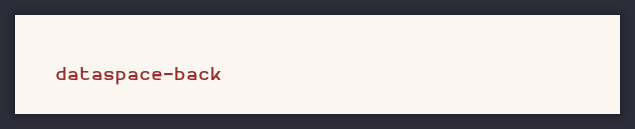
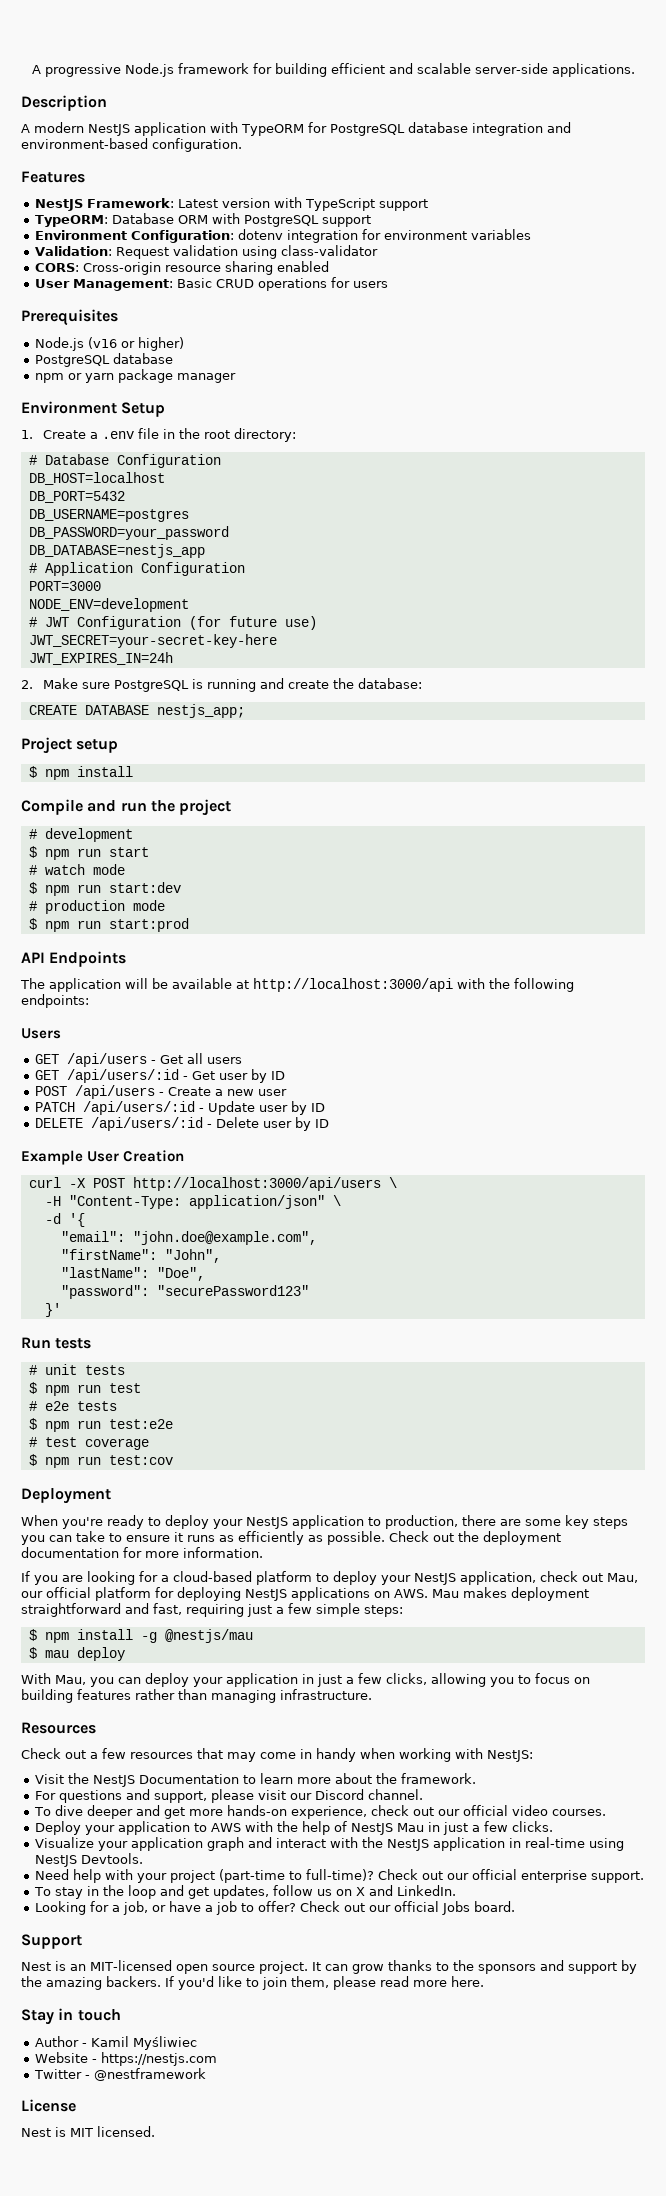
[55,67,222,85] dataspace-back -> [31,63,635,77] [21,95,107,111] [21,122,571,136] [21,138,242,152] [21,171,85,183] [34,197,428,211] [34,213,371,227] [34,229,531,243] [34,245,378,259] [34,261,329,275] [34,277,388,291] [21,309,118,326] [34,337,184,351] [34,353,173,367] [34,369,236,383] [21,401,166,417] [21,428,297,442] [28,454,221,468] [28,472,165,485] [28,491,125,503] [28,509,189,522] [28,526,229,540] [28,544,205,558] [28,562,245,576] [28,581,101,591] [28,598,189,612] [28,616,317,630] [28,634,277,648] [28,652,173,665] [21,678,423,692] [28,704,245,718] [21,737,119,754] [28,766,133,780] [21,799,232,816] [28,828,133,842] [28,846,149,860] [28,864,125,875] [28,882,181,896] [28,900,165,914] [28,918,189,932] [21,951,127,967] [20,978,574,992] [21,994,89,1008] [21,1028,61,1039] [34,1053,242,1067] [34,1069,285,1083] [34,1085,287,1099] [34,1101,325,1115] [34,1117,329,1131] [21,1150,185,1165] [28,1177,397,1191] [44,1195,341,1209] [44,1213,85,1227] [60,1231,317,1245] [60,1249,221,1263] [60,1267,205,1281] [60,1285,309,1299] [44,1303,61,1317] [21,1337,92,1349] [28,1364,125,1375] [28,1382,141,1396] [28,1401,117,1411] [28,1418,173,1432] [28,1437,149,1450] [28,1454,173,1468] [21,1488,111,1504] [21,1515,628,1529] [21,1531,561,1545] [21,1547,263,1558] [21,1571,638,1585] [21,1587,589,1601] [21,1603,403,1617] [28,1629,253,1643] [28,1647,125,1661] [21,1673,590,1687] [21,1689,372,1703] [21,1722,96,1734] [21,1748,533,1762] [34,1773,476,1787] [34,1789,423,1803] [33,1805,606,1819] [34,1821,553,1835] [34,1837,624,1851] [34,1853,143,1867] [34,1869,644,1883] [33,1885,456,1899] [34,1901,515,1915] [21,1934,82,1949] [21,1960,637,1974] [21,1976,484,1990] [21,2008,121,2025] [34,2036,197,2050] [34,2052,217,2066] [33,2068,206,2081] [21,2099,76,2112] [21,2126,155,2137] A progressive Node.js framework for building efficient and scalable server-side applications. // Description // A modern NestJS application with TypeORM for PostgreSQL database integration and environment-based configuration. // Features // NestJS Framework: Latest version with TypeScript support // TypeORM: Database ORM with PostgreSQL support // Environment Configuration: dotenv integration for environment variables // Validation: Request validation using class-validator // CORS: Cross-origin resource sharing enabled // User Management: Basic CRUD operations for users // Prerequisites // Node.js (v16 or higher) // PostgreSQL database // npm or yarn package manager // Environment Setup // 1. Create a .env file in the root directory: // # Database Configuration // DB_HOST=localhost // DB_PORT=5432 // DB_USERNAME=postgres // DB_PASSWORD=your_password // DB_DATABASE=nestjs_app // # Application Configuration // PORT=3000 // NODE_ENV=development // # JWT Configuration (for future use) // JWT_SECRET=your-secret-key-here // JWT_EXPIRES_IN=24h // 2. Make sure PostgreSQL is running and create the database: // CREATE DATABASE nestjs_app; // Project setup // $ npm install // Compile and run the project // # development // $ npm run start // # watch mode // $ npm run start:dev // # production mode // $ npm run start:prod // API Endpoints // The application will be available at http://localhost:3000/api with the following endpoints: // Users // GET /api/users - Get all users // GET /api/users/:id - Get user by ID // POST /api/users - Create a new user // PATCH /api/users/:id - Update user by ID // DELETE /api/users/:id - Delete user by ID // Example User Creation // curl -X POST http://localhost:3000/api/users \ // -H "Content-Type: application/json" \ // -d '{ // "email": "john.doe@example.com", // "firstName": "John", // "lastName": "Doe", // "password": "securePassword123" // }' // Run tests // # unit tests // $ npm run test // # e2e tests // $ npm run test:e2e // # test coverage // $ npm run test:cov // Deployment // When you're ready to deploy your NestJS application to production, there are some key steps you can take to ensure it runs as efficiently as possible. Check out the deployment documentation for more information. // If you are looking for a cloud-based platform to deploy your NestJS application, check out Mau, our official platform for deploying NestJS applications on AWS. Mau makes deployment straightforward and fast, requiring just a few simple steps: // $ npm install -g @nestjs/mau // $ mau deploy // With Mau, you can deploy your application in just a few clicks, allowing you to focus on building features rather than managing infrastructure. // Resources // Check out a few resources that may come in handy when working with NestJS: // Visit the NestJS Documentation to learn more about the framework. // For questions and support, please visit our Discord channel. // To dive deeper and get more hands-on experience, check out our official video courses. // Deploy your application to AWS with the help of NestJS Mau in just a few clicks. // Visualize your application graph and interact with the NestJS application in real-time using NestJS Devtools. // Need help with your project (part-time to full-time)? Check out our official enterprise support. // To stay in the loop and get updates, follow us on X and LinkedIn. // Looking for a job, or have a job to offer? Check out our official Jobs board. // Support // Nest is an MIT-licensed open source project. It can grow thanks to the sponsors and support by the amazing backers. If you'd like to join them, please read more here. // Stay in touch // Author - Kamil Myśliwiec // Website - https://nestjs.com // Twitter - @nestframework // License // Nest is MIT licensed.

